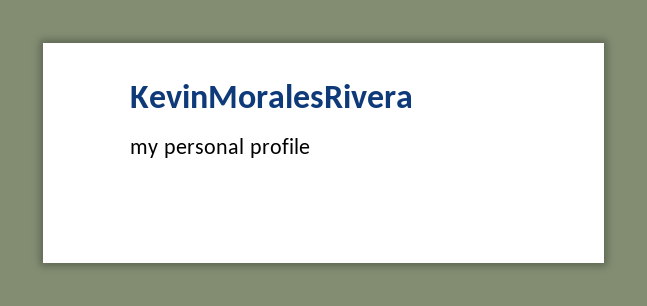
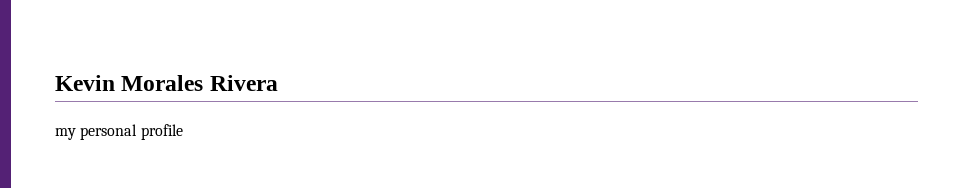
[130,84,413,108] KevinMoralesRivera -> [55,75,278,91] Kevin Morales Rivera

